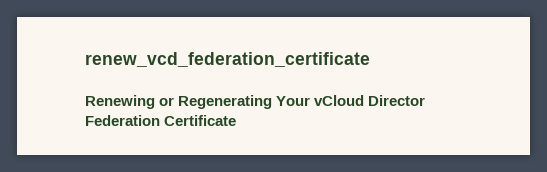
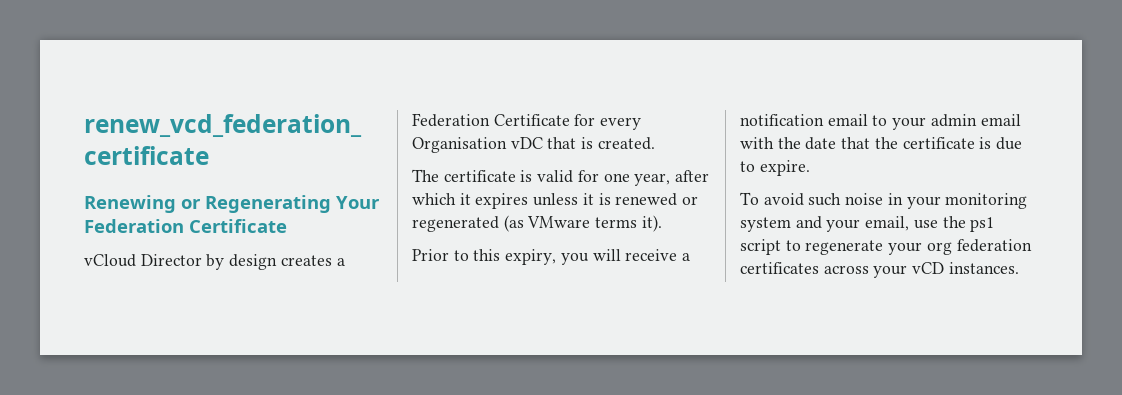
[314,95,426,106] [85,115,237,126] vCloud Director Federation Certificate -> [84,219,287,233] [84,254,345,270] [412,113,642,130] [412,137,655,153] [412,169,710,186] [412,193,699,209] [412,215,662,232] [412,249,691,265] [740,114,1021,130] [740,137,1023,150] [740,160,810,176] [740,192,1028,209] [740,216,995,232] [740,239,1032,255] [740,262,1019,278] Federation Certificate // vCloud Director by design creates a Federation Certificate for every Organisation vDC that is created. // The certificate is valid for one year, after which it expires unless it is renewed or regenerated (as VMware terms it). // Prior to this expiry, you will receive a notification email to your admin email with the date that the certificate is due to expire. // To avoid such noise in your monitoring system and your email, use the ps1 script to regenerate your org federation certificates across your vCD instances.

